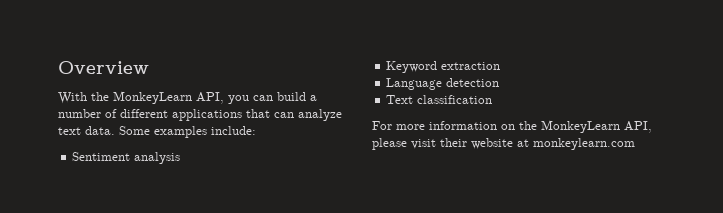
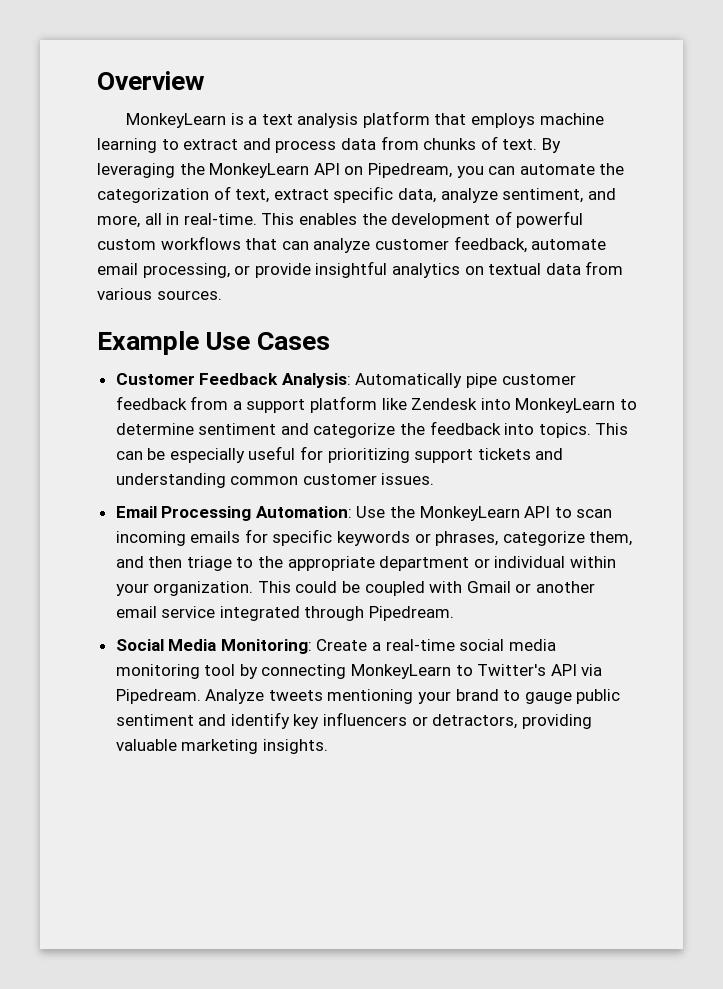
[58,91,317,104] [58,109,342,121] [58,126,256,138] [72,152,181,164] [386,61,501,73] [386,78,500,90] [386,95,493,104] [372,120,652,133] [372,138,635,150] With the MonkeyLearn API, you can build a number of different applications that can analyze text data. Some examples include: // Sentiment analysis // Keyword extraction // Language detection // Text classification // For more information on the MonkeyLearn API, please visit their website at monkeylearn.com -> [125,111,604,128] [97,136,561,153] [97,163,625,178] [97,186,616,203] [97,211,584,228] [97,236,607,253] [97,261,624,278] [97,288,222,300] [97,331,331,355] [115,373,576,388] [115,396,638,413] [115,421,629,438] [115,446,564,463] [115,473,435,488] [115,506,613,521] [115,529,633,546] [115,556,617,571] [115,581,596,596] [115,606,455,621] [115,639,556,654] [115,664,603,679] [115,689,621,704] [115,712,592,729] [115,739,328,754] MonkeyLearn is a text analysis platform that employs machine learning to extract and process data from chunks of text. By leveraging the MonkeyLearn API on Pipedream, you can automate the categorization of text, extract specific data, analyze sentiment, and more, all in real-time. This enables the development of powerful custom workflows that can analyze customer feedback, automate email processing, or provide insightful analytics on textual data from various sources. // Example Use Cases // Customer Feedback Analysis: Automatically pipe customer feedback from a support platform like Zendesk into MonkeyLearn to determine sentiment and categorize the feedback into topics. This can be especially useful for prioritizing support tickets and understanding common customer issues. // Email Processing Automation: Use the MonkeyLearn API to scan incoming emails for specific keywords or phrases, categorize them, and then triage to the appropriate department or individual within your organization. This could be coupled with Gmail or another email service integrated through Pipedream. // Social Media Monitoring: Create a real-time social media monitoring tool by connecting MonkeyLearn to Twitter's API via Pipedream. Analyze tweets mentioning your brand to gauge public sentiment and identify key influencers or detractors, providing valuable marketing insights.

